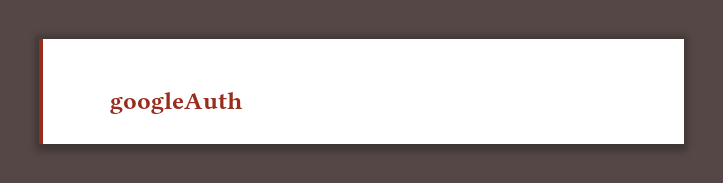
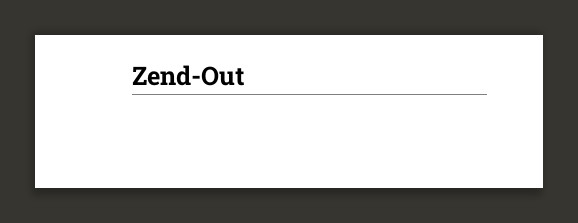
[110,92,243,114] googleAuth -> [132,65,245,86] Zend-Out

